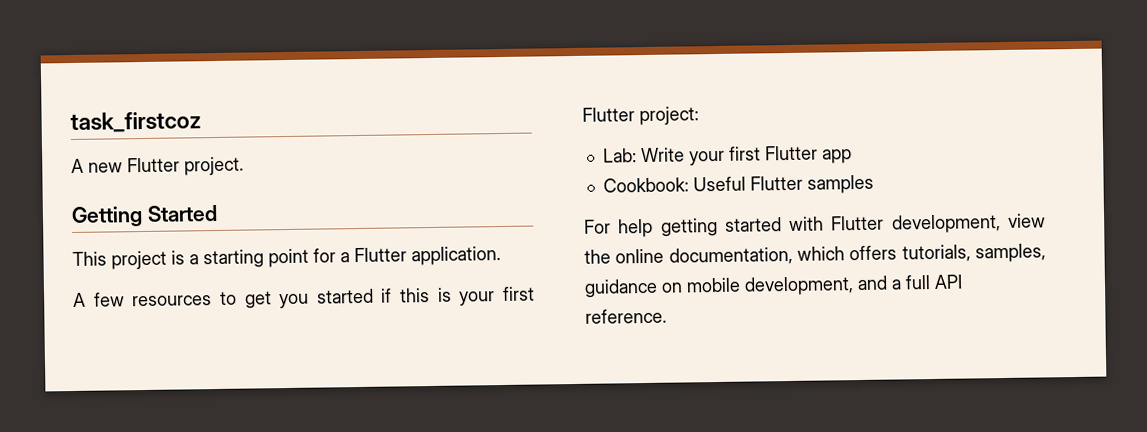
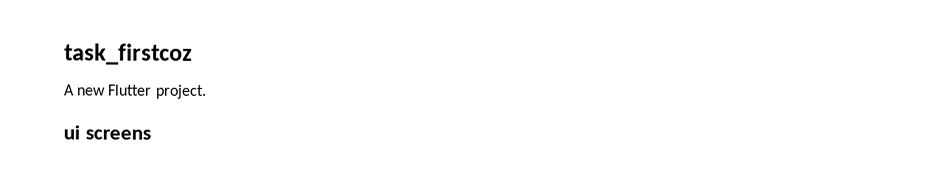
[71,204,218,228] [72,246,501,270] [73,286,535,309] [582,106,699,126] [602,145,852,166] [602,174,874,194] [584,213,1046,238] [584,243,1046,266] [584,274,963,298] [585,308,667,324] Getting Started // This project is a starting point for a Flutter application. // A few resources to get you started if this is your first Flutter project: // Lab: Write your first Flutter app // Cookbook: Useful Flutter samples // For help getting started with Flutter development, view the online documentation, which offers tutorials, samples, guidance on mobile development, and a full API reference. -> [63,125,151,140] ui screens

